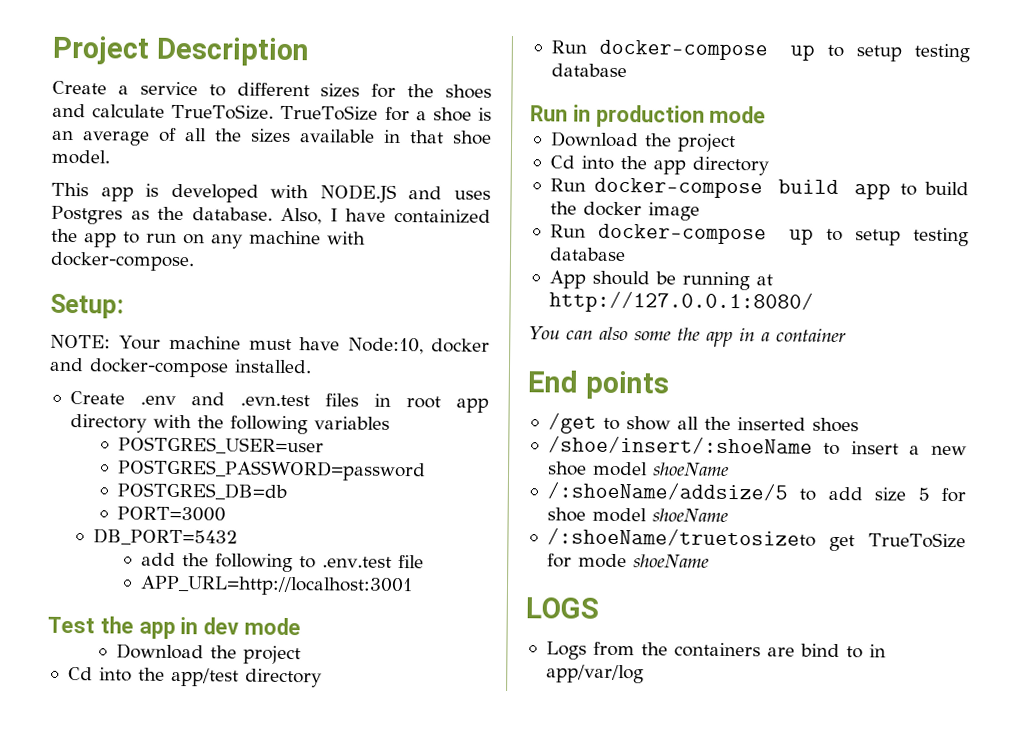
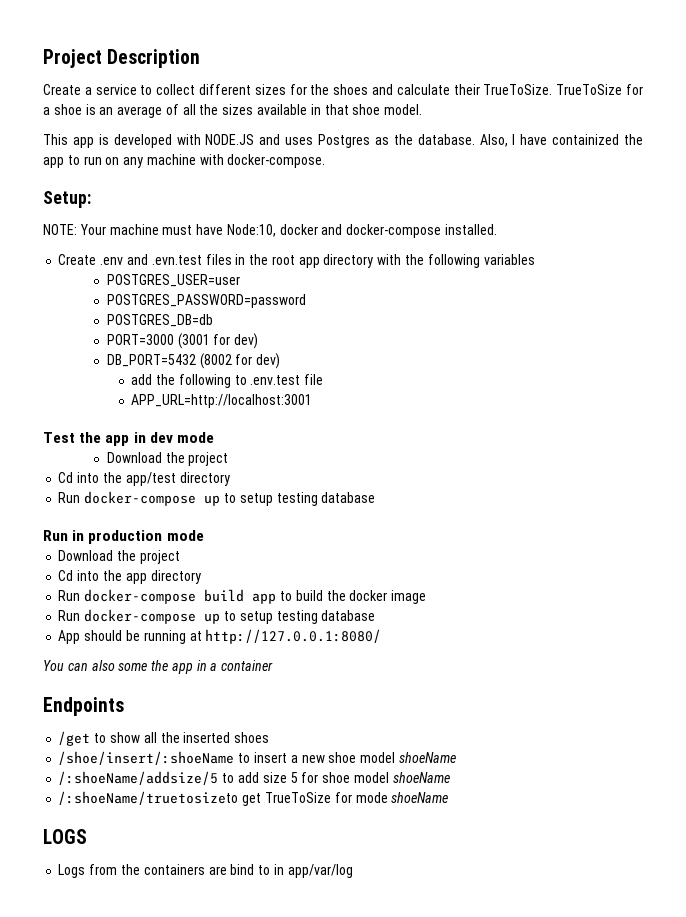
(226, 90) none -> [156,84,196,95] collect
(166, 111) none -> [453,84,480,95] their
(391, 400) none -> [249,254,269,265] the
[93,528,239,546] // DB_PORT=5432 -> [177,333,259,349] [106,353,281,369] (3001 for dev) // DB_PORT=5432 (8002 for dev)
[527,370,669,400] End points -> [43,697,124,716] Endpoints

